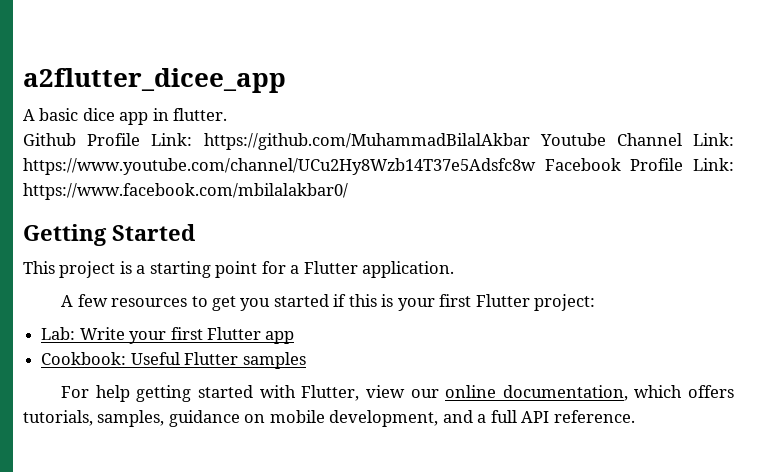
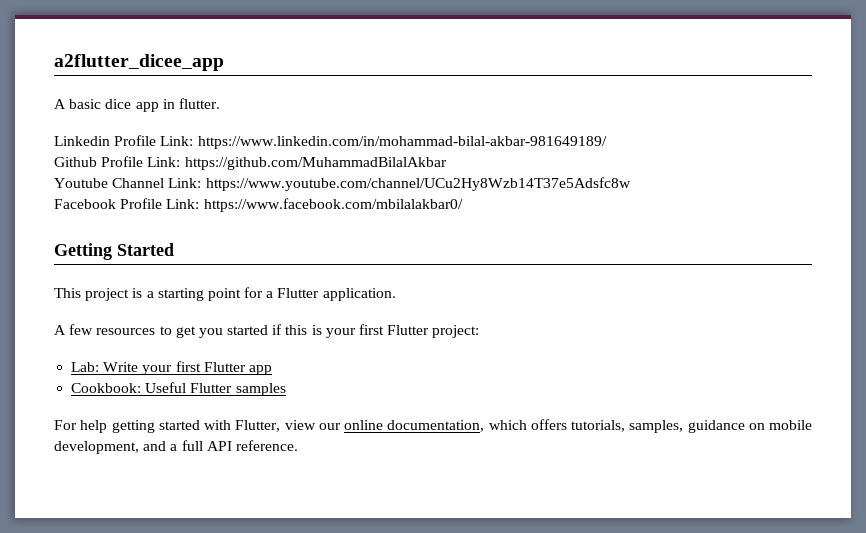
(228, 114) none -> [54,135,607,149] // Linkedin Profile Link: https://www.linkedin.com/in/mohammad-bilal-akbar-981649189/
(530, 141) none -> (447, 163) //
(536, 166) none -> (631, 184) //

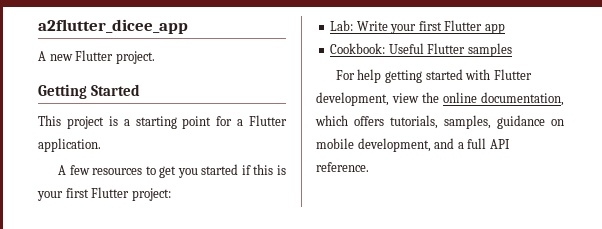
[69,98,220,112] [54,135,607,149] [54,156,447,170] [54,177,631,191] [54,198,463,212] basic dice app in flutter. // Linkedin Profile Link: https://www.linkedin.com/in/mohammad-bilal-akbar-981649189/ // Github Profile Link: https://github.com/MuhammadBilalAkbar // Youtube Channel Link: https://www.youtube.com/channel/UCu2Hy8Wzb14T37e5Adsfc8w // Facebook Profile Link: https://www.facebook.com/mbilalakbar0/ -> [49,50,155,64] new Flutter project.
[235,420,341,432] Flutter, view our -> [493,69,532,80] [316,92,439,106] Flutter development, view the

